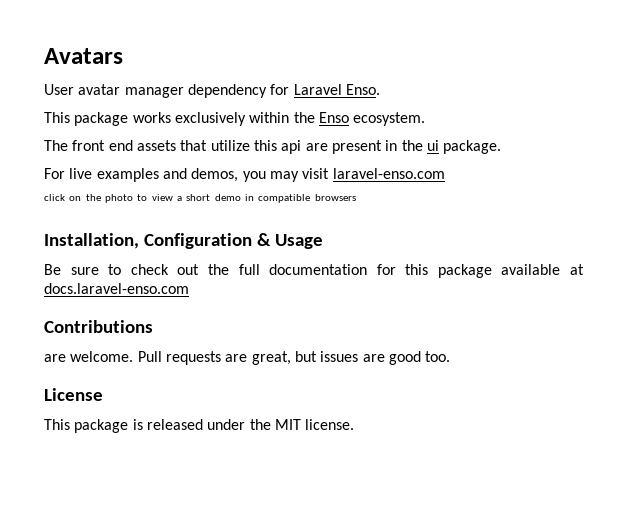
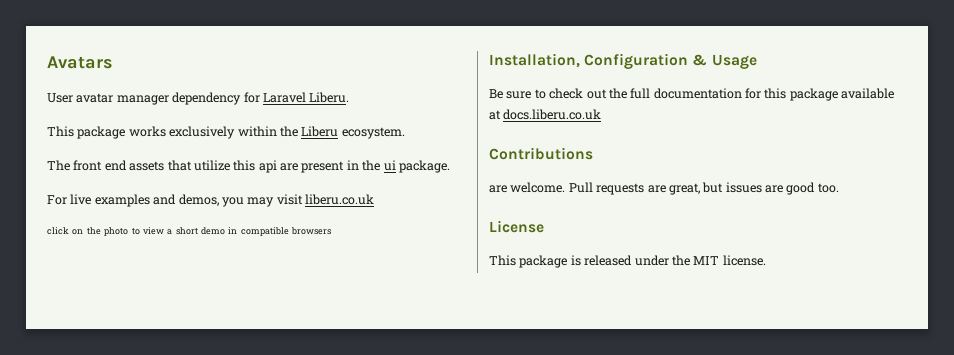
[345,84,380,95] Enso. -> [309,92,350,103] Liberu.
[318,112,349,123] Enso -> [301,126,339,137] Liberu
[332,168,445,179] laravel-enso.com -> [305,194,374,205] liberu.co.uk
[44,283,189,294] docs.laravel-enso.com -> [503,109,602,120] docs.liberu.co.uk

